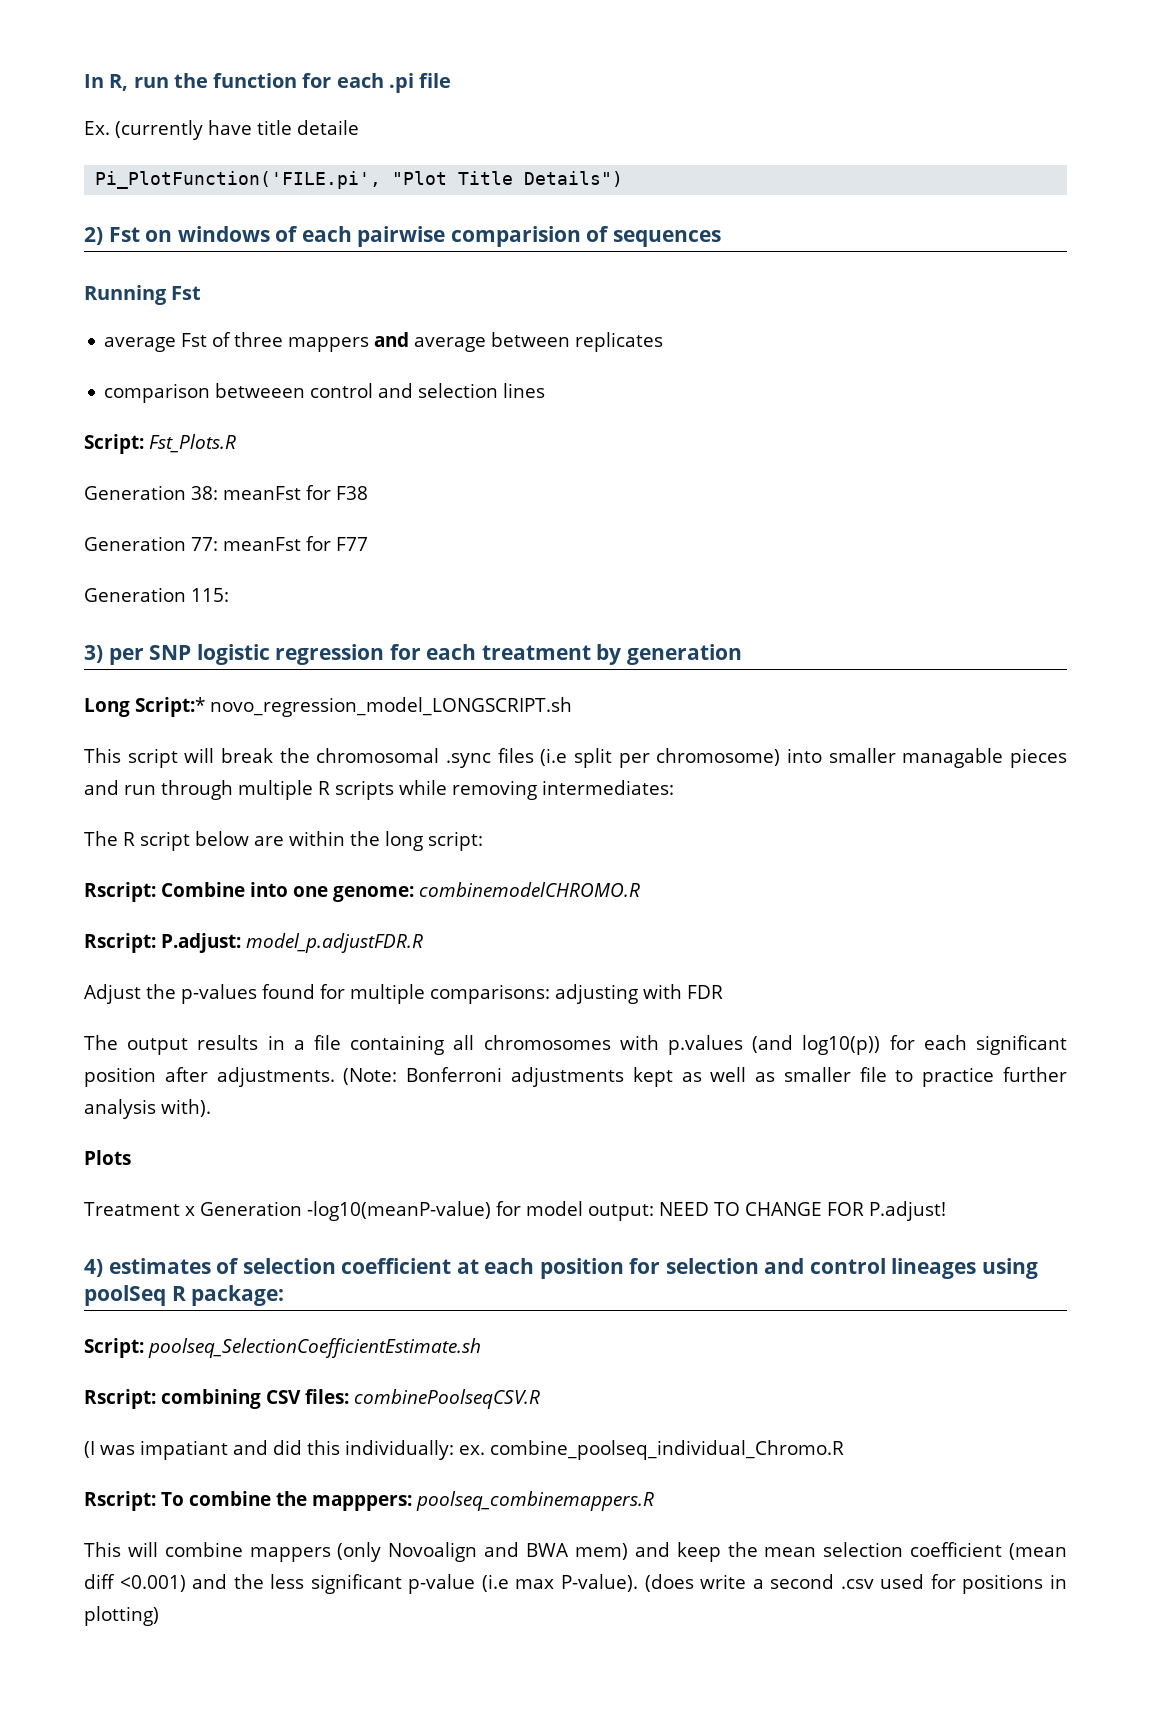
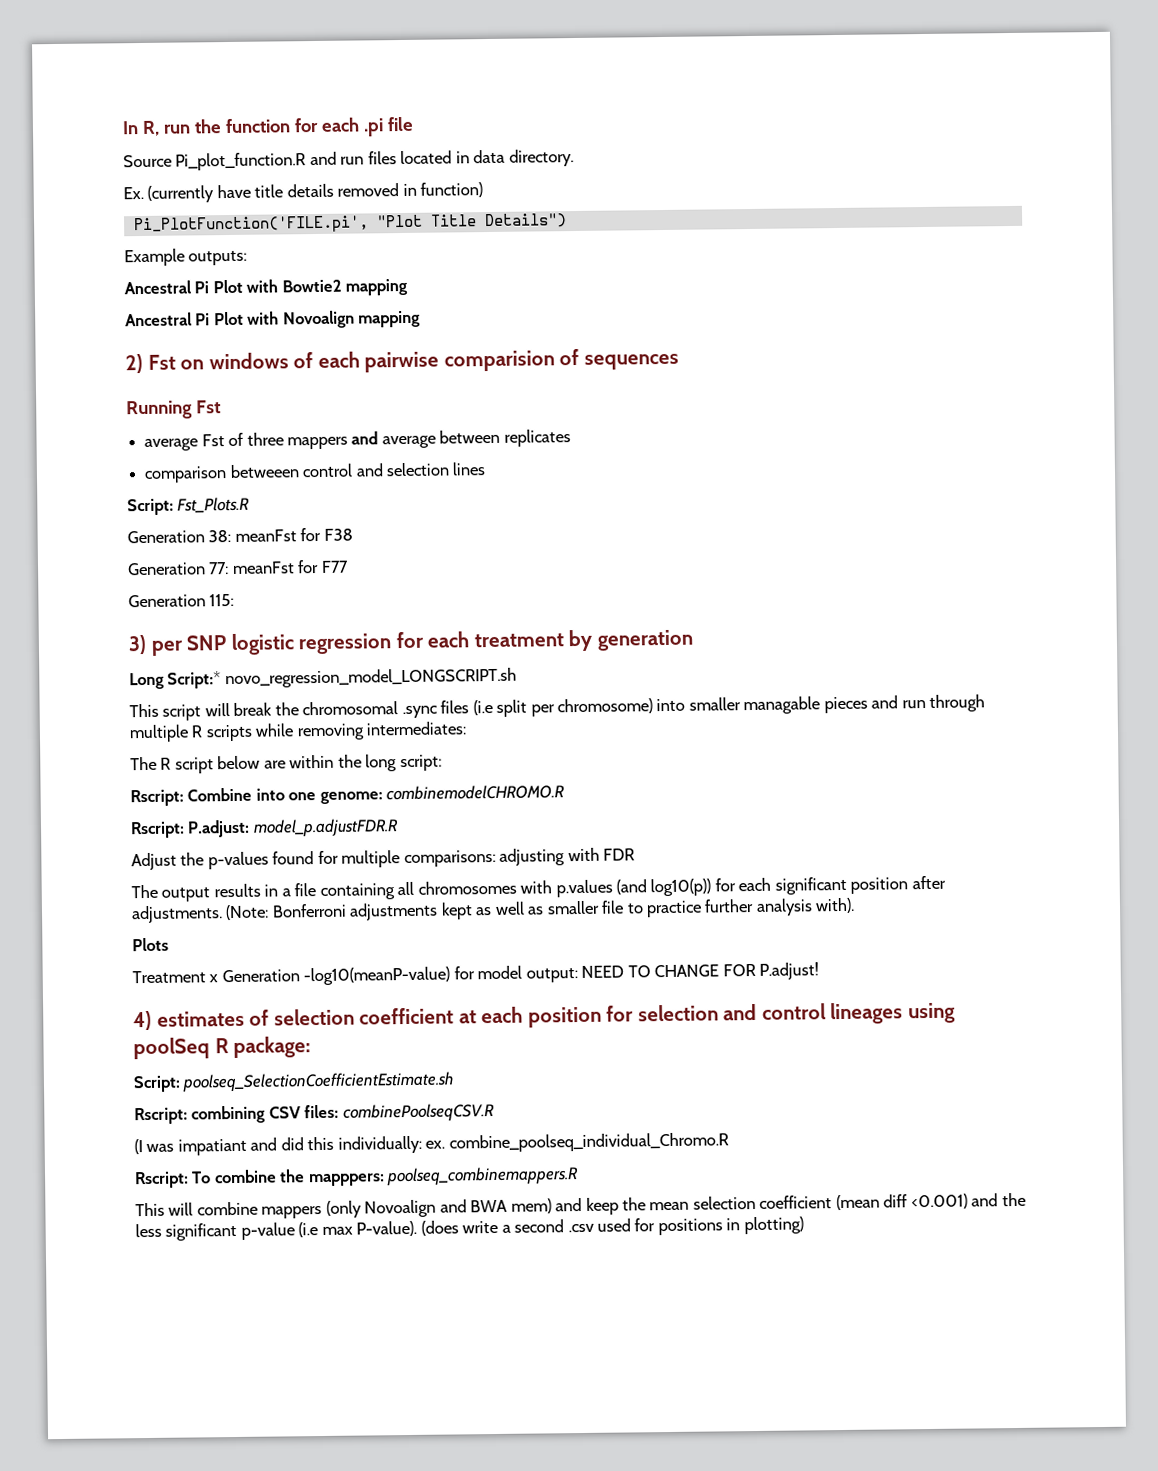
(452, 80) none -> [123,149,574,171] // Source Pi_plot_function.R and run files located in data directory.
[297,120,359,135] detaile -> [286,182,484,198] details removed in function)
(624, 179) none -> [124,248,248,267] [124,278,409,296] [125,310,422,329] // Example outputs: // Ancestral Pi Plot with Bowtie2 mapping // Ancestral Pi Plot with Novoalign mapping

